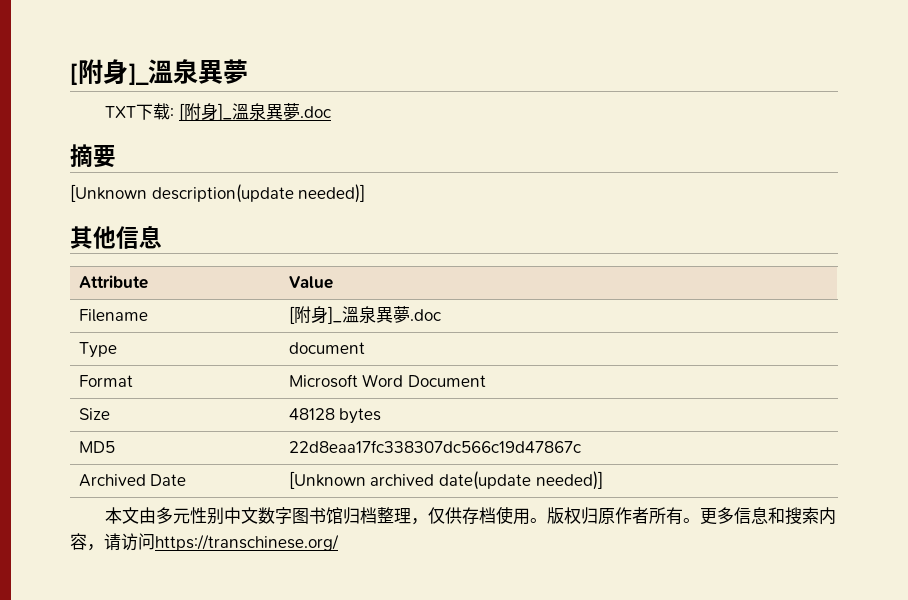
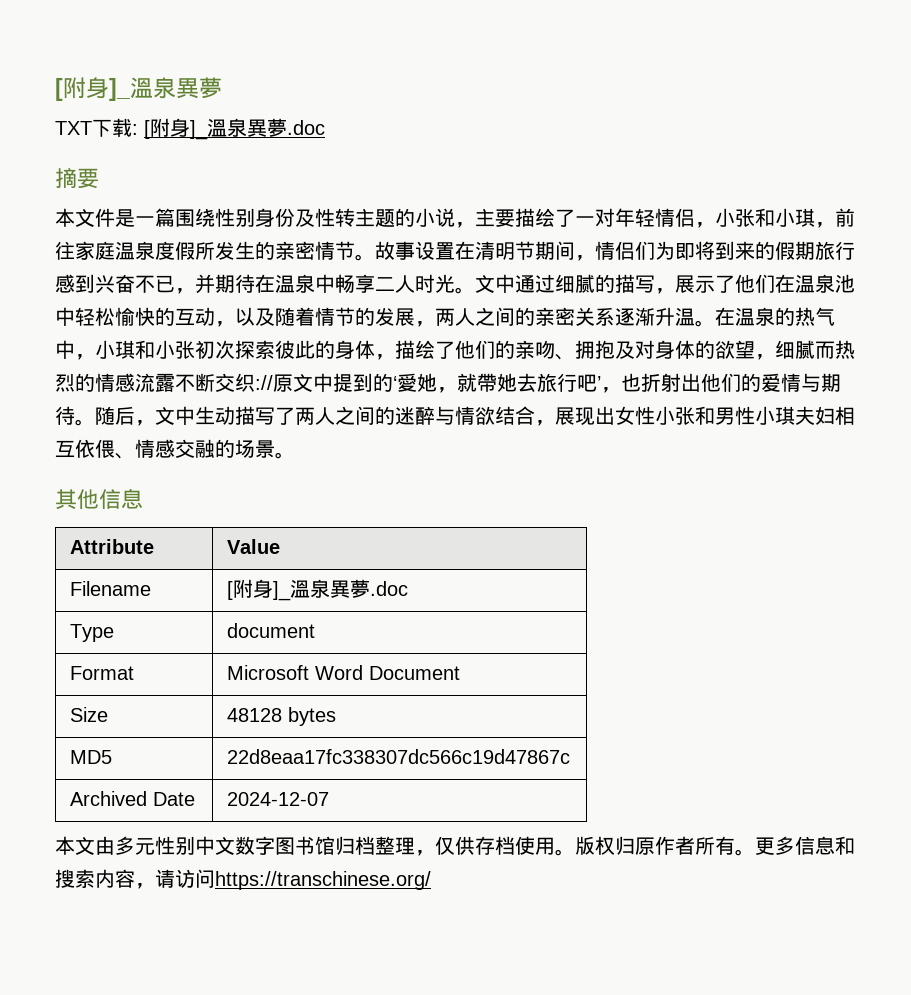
[70,184,366,203] [Unknown description(update needed)] -> [55,208,855,228] [55,241,855,261] [55,274,855,294] [55,307,835,327] [55,340,855,360] [55,373,841,393] [55,406,855,426] [55,439,295,459] 本文件是一篇围绕性别身份及性转主题的小说，主要描绘了一对年轻情侣，小张和小琪，前往家庭温泉度假所发生的亲密情节。故事设置在清明节期间，情侣们为即将到来的假期旅行感到兴奋不已，并期待在温泉中畅享二人时光。文中通过细腻的描写，展示了他们在温泉池中轻松愉快的互动，以及随着情节的发展，两人之间的亲密关系逐渐升温。在温泉的热气中，小琪和小张初次探索彼此的身体，描绘了他们的亲吻、拥抱及对身体的欲望，细腻而热烈的情感流露不断交织://原文中提到的‘愛她，就帶她去旅行吧’，也折射出他们的爱情与期待。随后，文中生动描写了两人之间的迷醉与情欲结合，展现出女性小张和男性小琪夫妇相互依偎、情感交融的场景。
[288,471,603,490] [Unknown archived date(update needed)] -> [227,792,330,806] 2024-12-07

